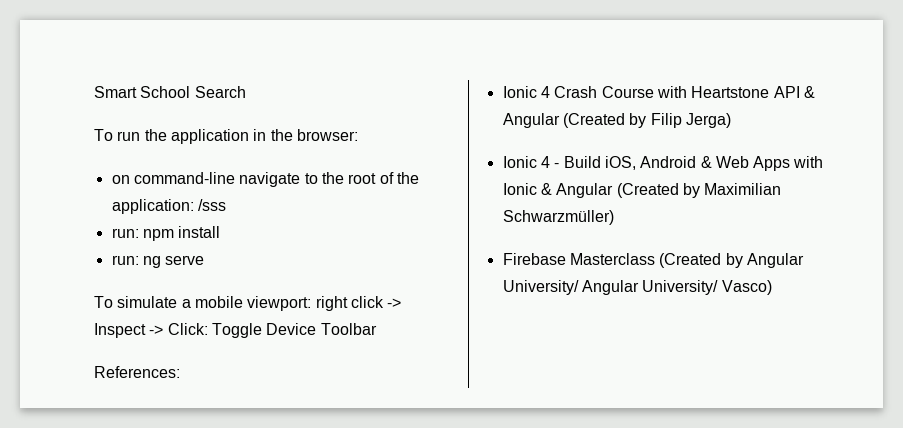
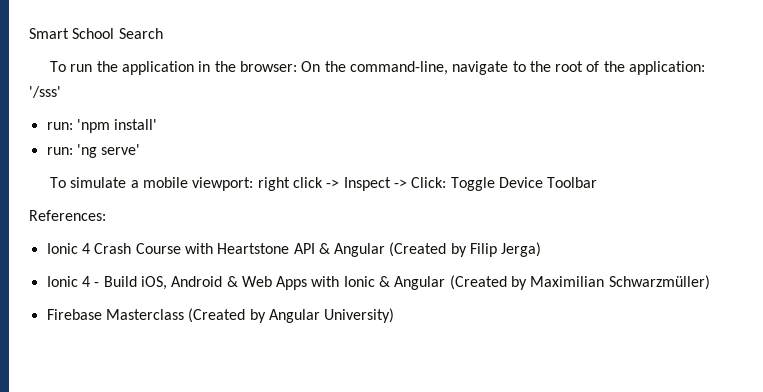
[111,172,235,184] // on command-line -> [301,61,448,75] On the command-line,
[197,199,226,211] [111,226,221,241] [111,255,205,268] /sss // run: npm install // run: ng serve -> [29,86,61,98] [46,119,158,133] [46,144,141,158] '/sss' // run: 'npm install' // run: 'ng serve'
[502,280,772,295] University/ Angular University/ Vasco) -> [324,308,395,323] University)

